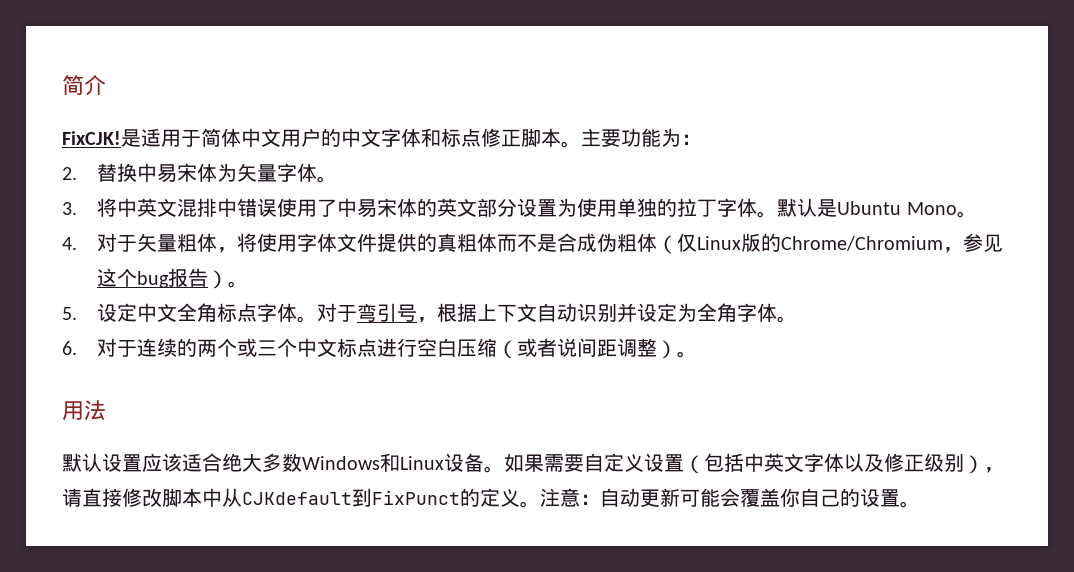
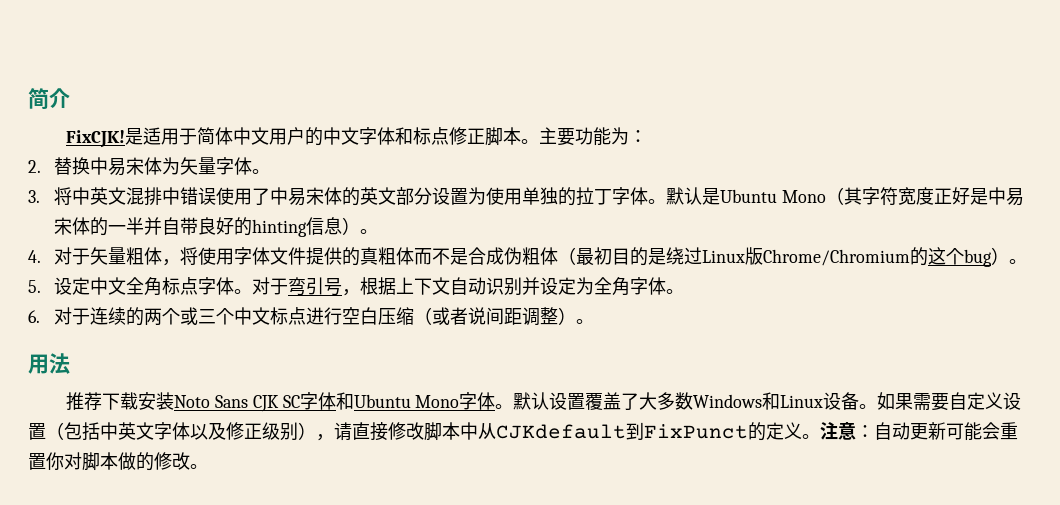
(957, 208) none -> [825,187,1024,206] [54,217,361,237] （其字符宽度正好是中易宋体的一半并自带良好的hinting信息）
[677,233,1004,253] 仅Linux版的Chrome/Chromium，参见 -> [576,247,929,266] 最初目的是绕过Linux版Chrome/Chromium的
[168,268,209,287] 报告 -> (993, 258) none
[62,453,242,472] 默认设置应该适合绝 -> [65,392,640,412] 推荐下载安装Noto Sans CJK SC字体和Ubuntu Mono字体。默认设置覆盖了
[740,488,900,507] 覆盖你自己的设置 -> [1000,422,1018,440] [28,452,190,471] 重置你对脚本做的修改

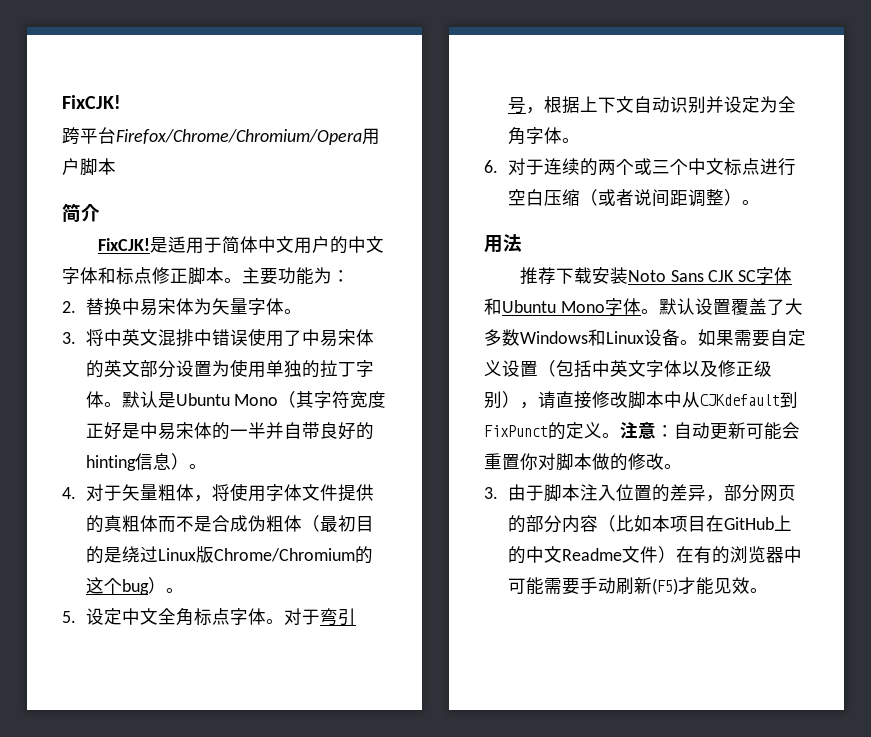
(28, 99) none -> [62,95,121,109] [62,127,380,145] [62,158,116,176] FixCJK! // 跨平台Firefox/Chrome/Chromium/Opera用户脚本 //
(208, 466) none -> [484,484,796,502] [507,515,792,533] [507,546,802,564] [507,577,768,595] // 3.由于脚本注入位置的差异，部分网页的部分内容（比如本项目在GitHub上的中文Readme文件）在有的浏览器中可能需要手动刷新(F5)才能见效。

